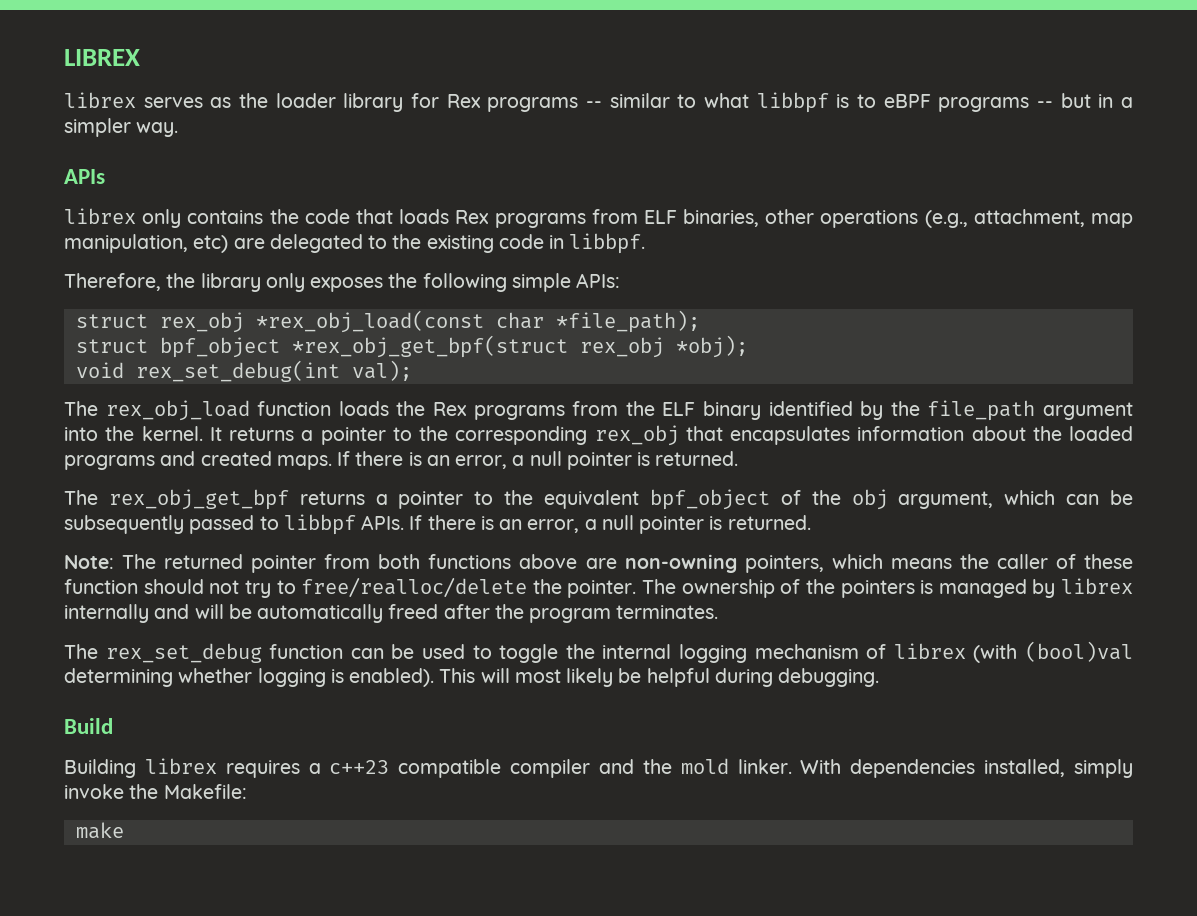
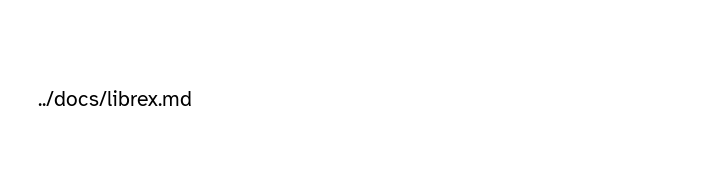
[64,49,140,66] [64,92,1133,113] [64,118,179,137] [64,169,105,184] [64,208,1133,228] [64,233,646,254] [64,273,621,292] [75,310,700,333] [75,335,748,358] [75,360,412,382] [64,400,1134,421] [64,425,1133,446] [64,451,739,470] [64,489,1133,510] [64,514,811,535] [64,554,1133,573] [64,578,1133,598] [64,604,719,623] [64,641,1134,663] [64,668,880,687] [64,718,113,734] [64,758,1134,778] [64,784,247,799] [75,822,124,839] LIBREX // librex serves as the loader library for Rex programs -- similar to what libbpf is to eBPF programs -- but in a simpler way. // APIs // librex only contains the code that loads Rex programs from ELF binaries, other operations (e.g., attachment, map manipulation, etc) are delegated to the existing code in libbpf. // Therefore, the library only exposes the following simple APIs: // struct rex_obj *rex_obj_load(const char *file_path); // struct bpf_object *rex_obj_get_bpf(struct rex_obj *obj); // void rex_set_debug(int val); // The rex_obj_load function loads the Rex programs from the ELF binary identified by the file_path argument into the kernel. It returns a pointer to the corresponding rex_obj that encapsulates information about the loaded programs and created maps. If there is an error, a null pointer is returned. // The rex_obj_get_bpf returns a pointer to the equivalent bpf_object of the obj argument, which can be subsequently passed to libbpf APIs. If there is an error, a null pointer is returned. // Note: The returned pointer from both functions above are non-owning pointers, which means the caller of these function should not try to free/realloc/delete the pointer. The ownership of the pointers is managed by librex internally and will be automatically freed after the program terminates. // The rex_set_debug function can be used to toggle the internal logging mechanism of librex (with (bool)val determining whether logging is enabled). This will most likely be helpful during debugging. // Build // Building librex requires a c++23 compatible compiler and the mold linker. With dependencies installed, simply invoke the Makefile: // make -> [38,90,192,106] ../docs/librex.md

